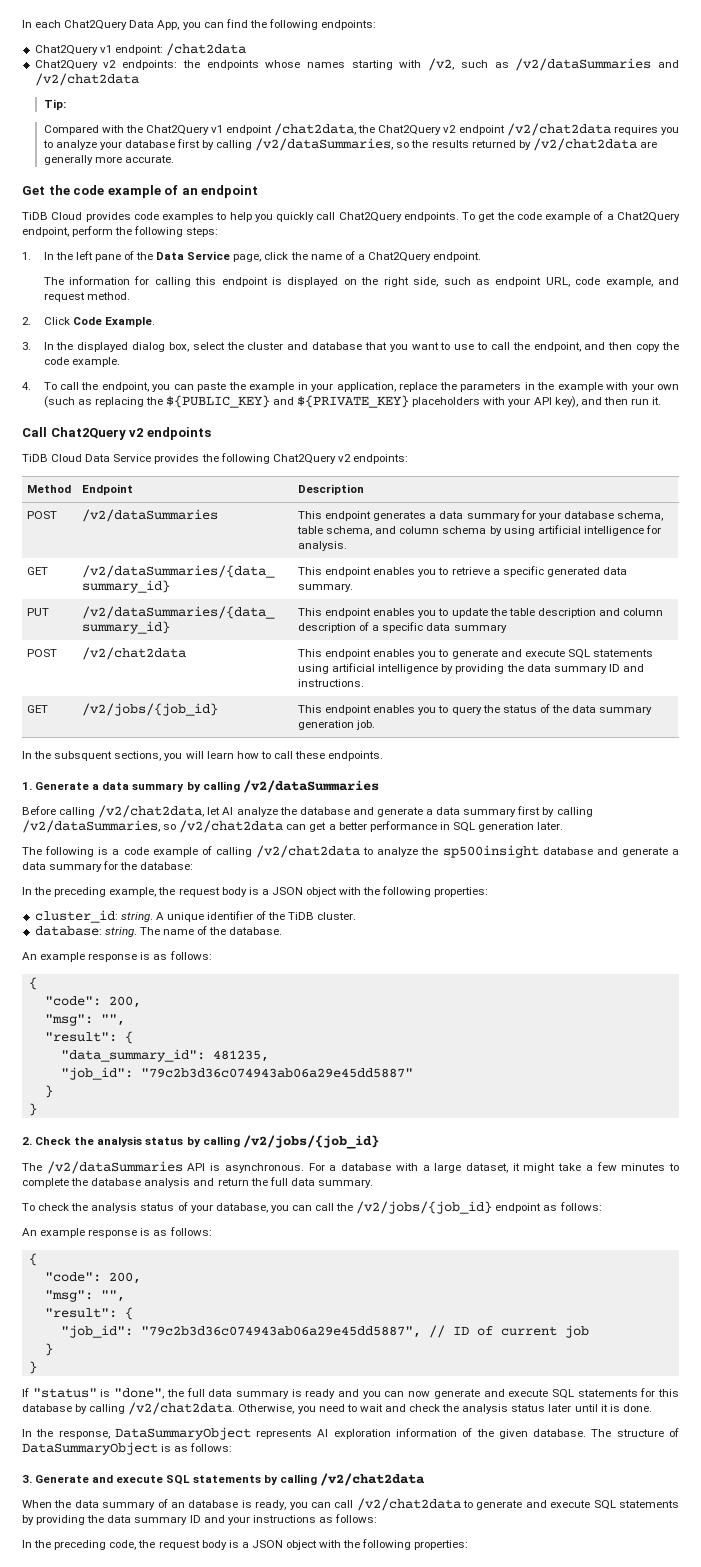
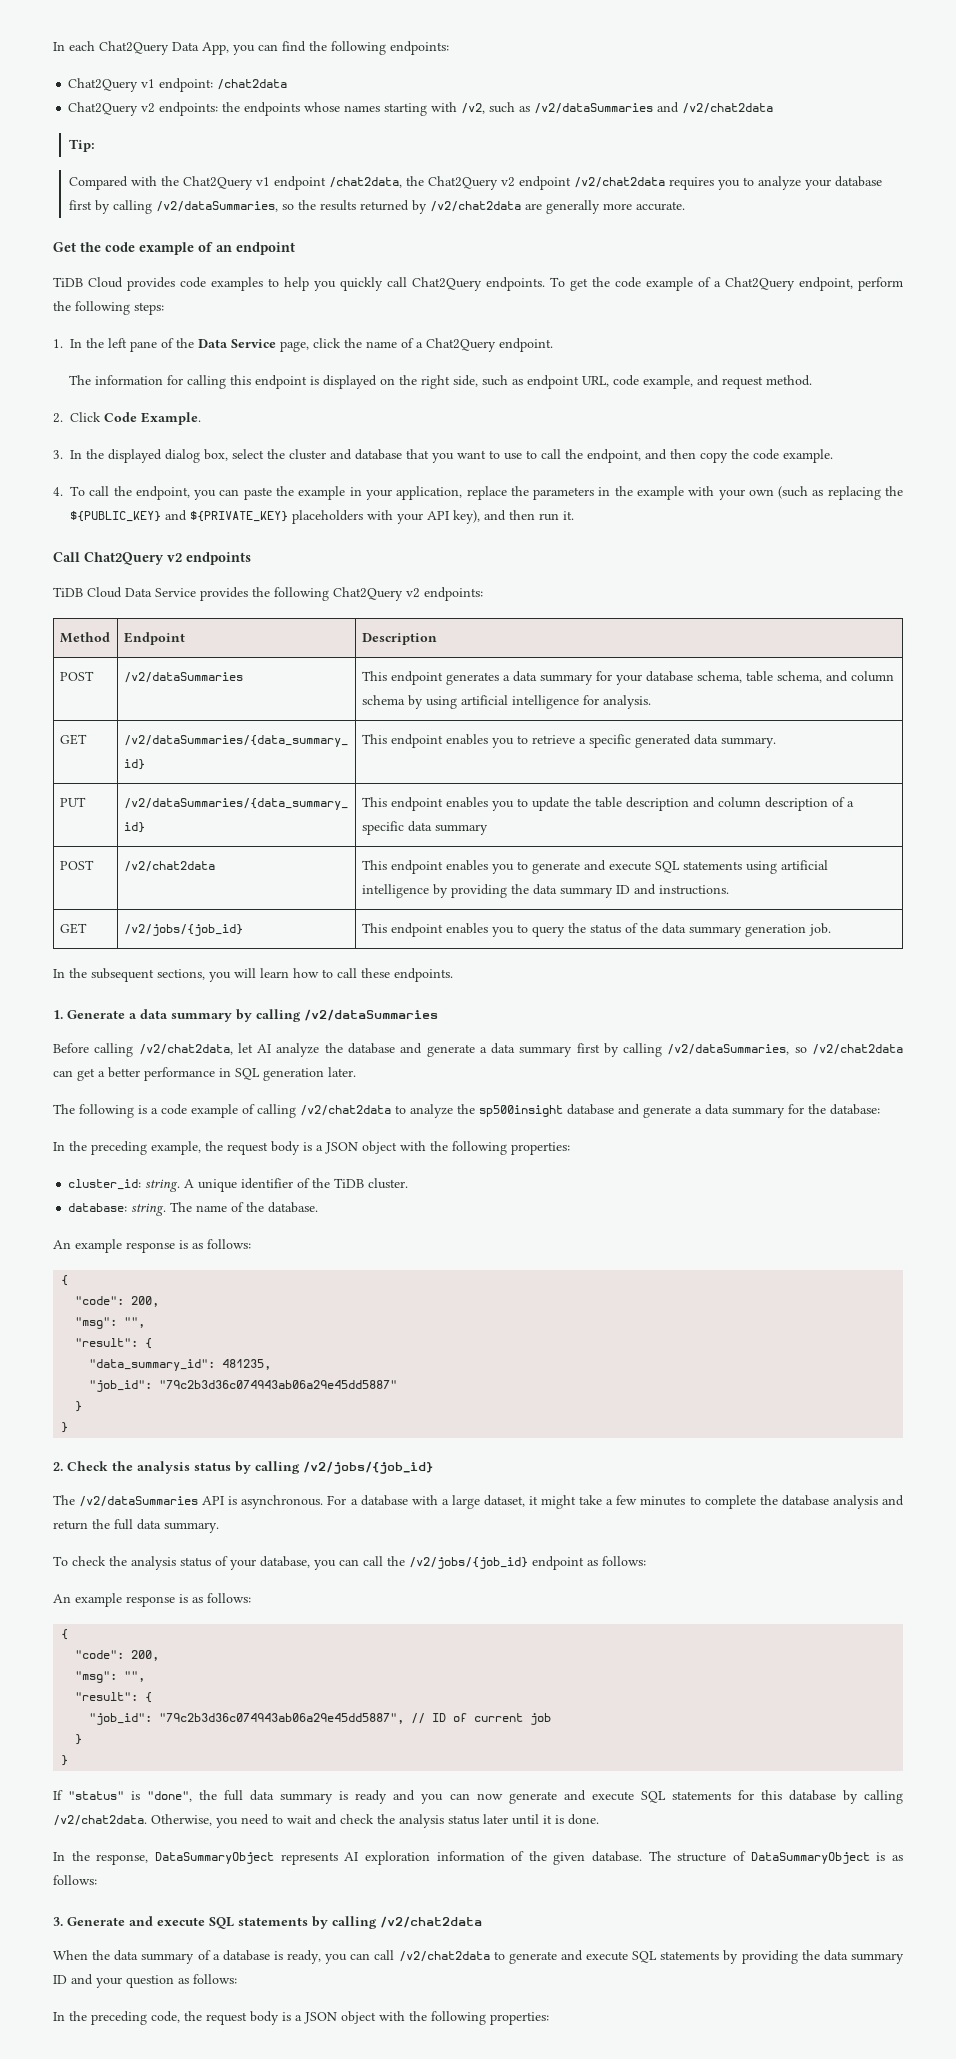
[54,751,113,761] subsquent -> [91,968,154,982] subsequent
[170,1502,185,1508] an -> [212,1954,220,1960] a
[252,1515,316,1523] instructions -> [126,1975,174,1988] question

